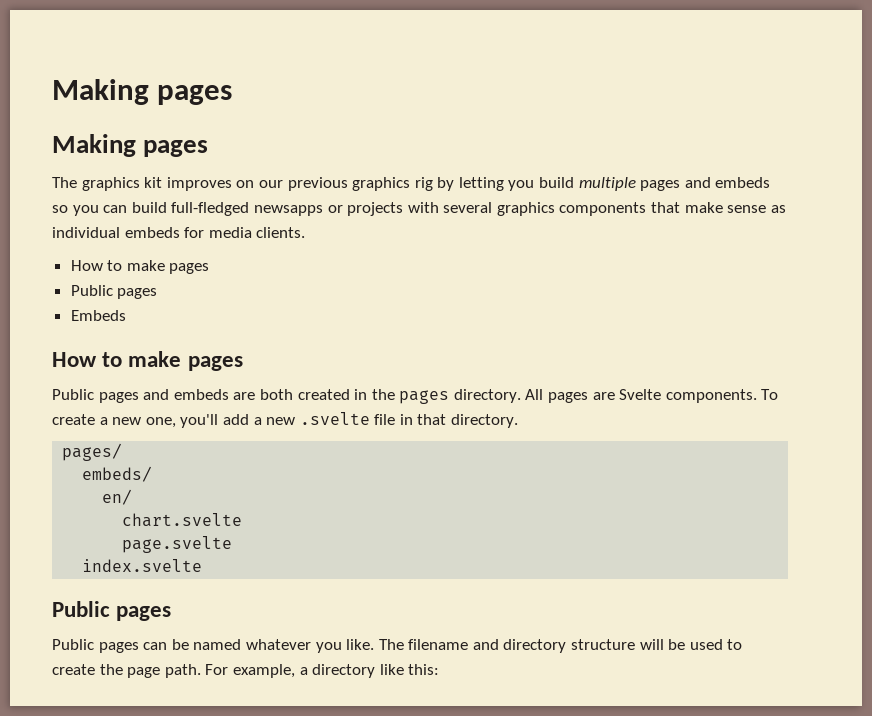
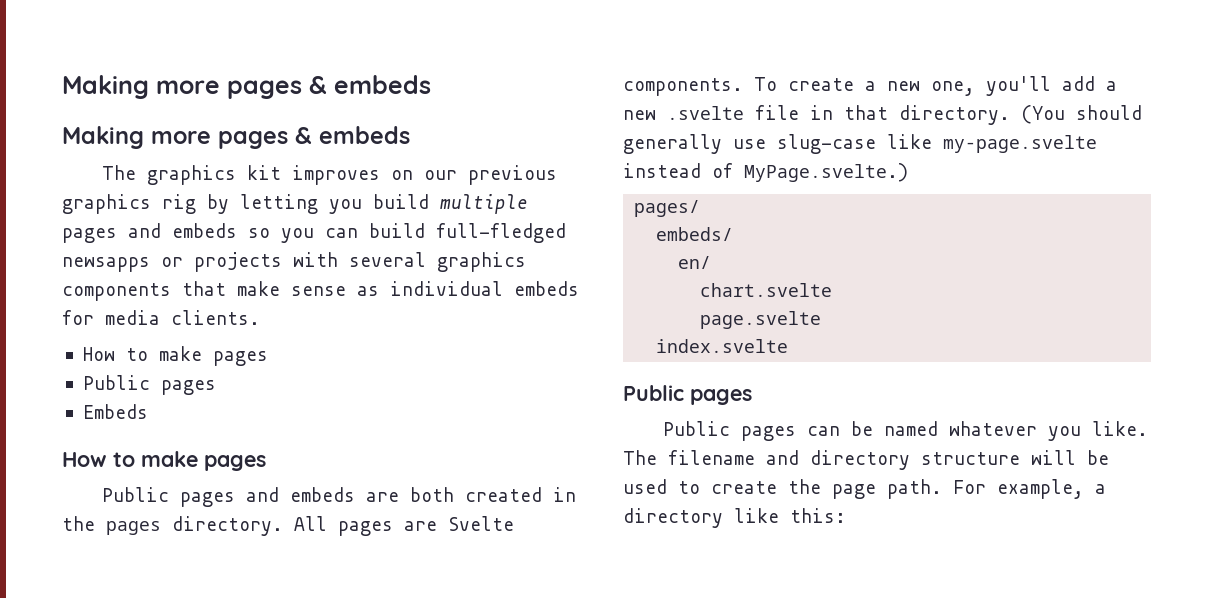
[52,79,233,105] [52,134,209,157] Making pages // Making pages -> [62,75,431,99] [62,126,410,149] Making more pages & embeds // Making more pages & embeds
(519, 421) none -> [1021,105,1142,124] [623,134,1097,154] [623,163,908,182] (You should generally use slug-case like my-page.svelte instead of MyPage.svelte.)

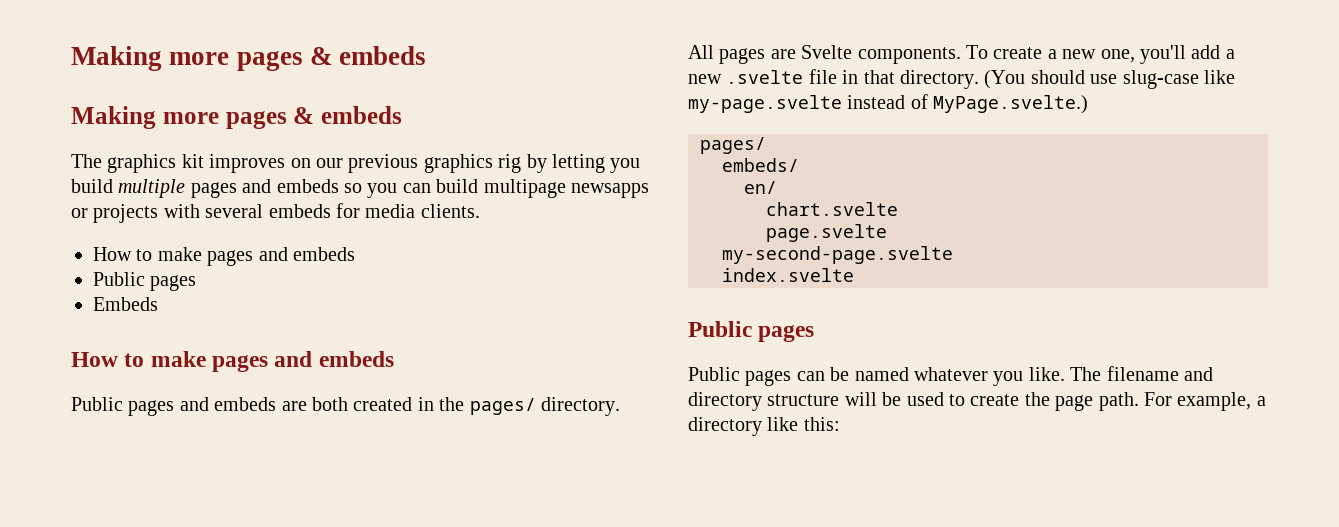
[436,223,566,243] full-fledged -> [483,179,566,198] multipage
[437,252,526,272] [62,281,503,301] graphics components that make sense as individual -> (264, 211) none
(268, 358) none -> [258,247,355,261] and embeds
(266, 463) none -> [274,351,394,367] and embeds
[106,521,161,535] pages -> [469,398,536,415] pages/
[623,134,722,154] generally -> (1085, 77) none
(822, 320) none -> [722,246,953,264] // my-second-page.svelte

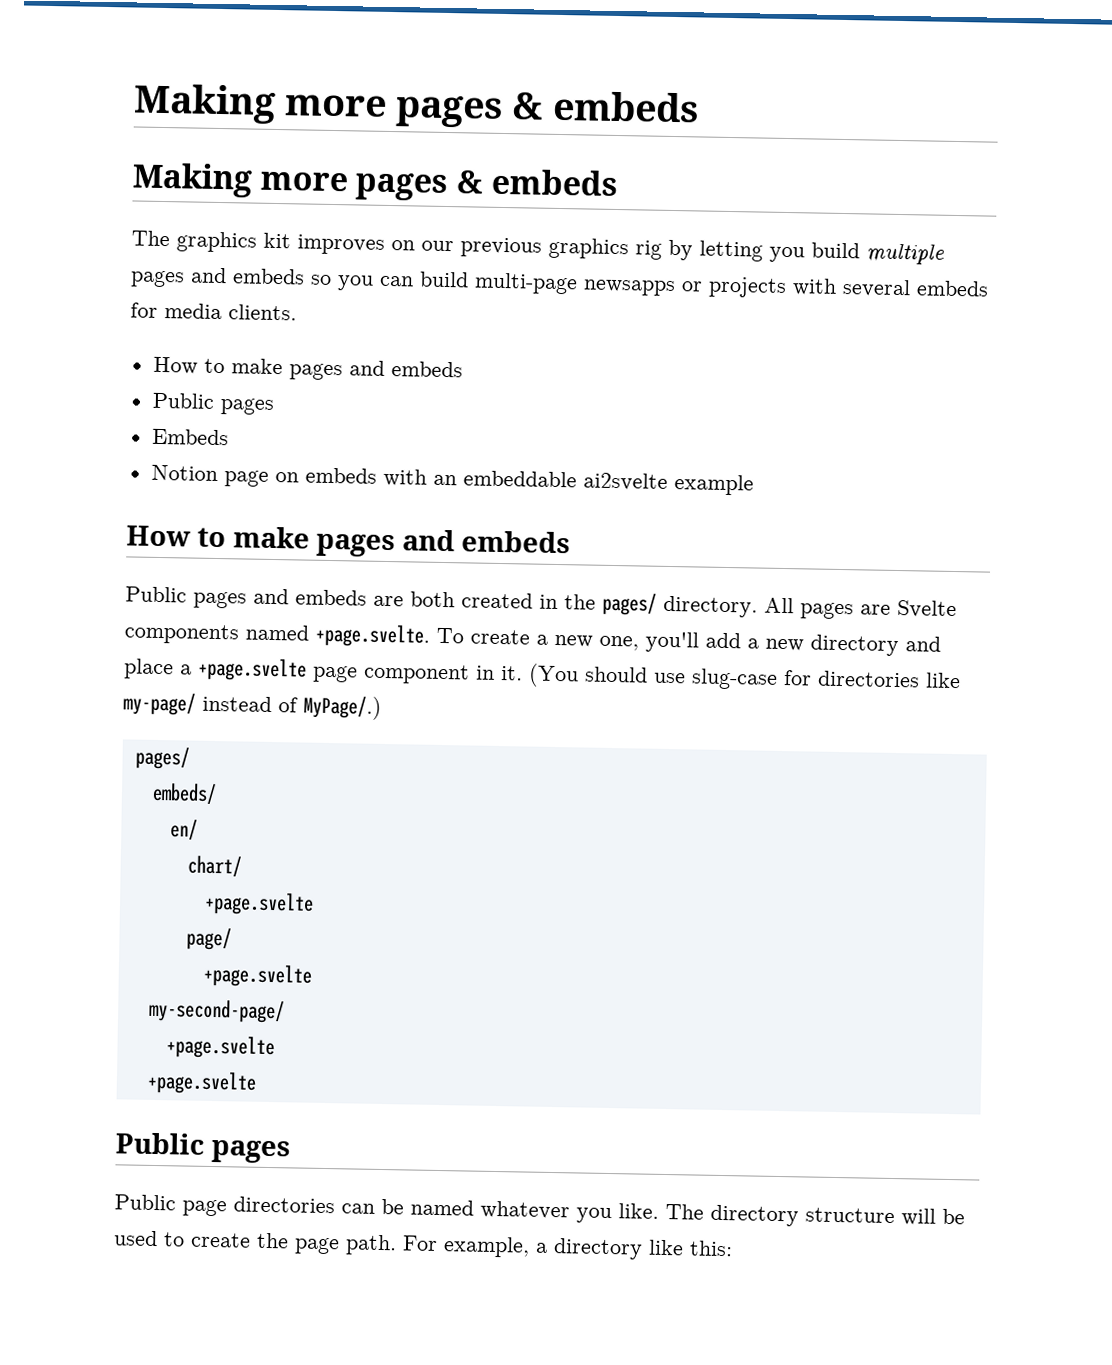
[483,179,566,198] multipage -> [474,272,578,295] multi-page
(158, 304) none -> [150,464,754,496] // Notion page on embeds with an embeddable ai2svelte example
[857,47,961,64] components. -> [124,623,430,648] components named +page.svelte.
[726,69,1235,89] [688,95,842,113] .svelte file in that directory. (You should use slug-case like my-page.svelte -> [810,634,941,657] [124,657,961,690] [123,692,196,716] directory and place a +page.svelte page component in it. (You should use slug-case for directories like my-page/
[933,95,1089,114] MyPage.svelte.) -> [303,695,382,720] MyPage/.)
[766,202,898,216] [766,224,887,242] [722,246,953,264] [722,268,854,282] chart.svelte // page.svelte // my-second-page.svelte // index.svelte -> [186,855,242,877] [203,891,314,916] [185,927,232,951] [202,963,312,988] [147,998,285,1024] [165,1035,275,1060] [146,1070,257,1095] chart/ // +page.svelte // page/ // +page.svelte // my-second-page/ // +page.svelte // +page.svelte
[745,370,792,386] pages -> [182,1196,335,1217] page directories
[1106,366,1213,381] filename and -> (704, 1212) none

